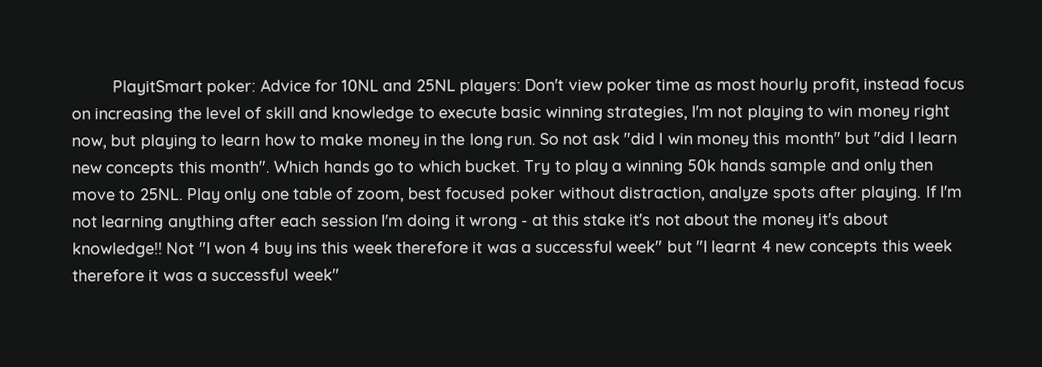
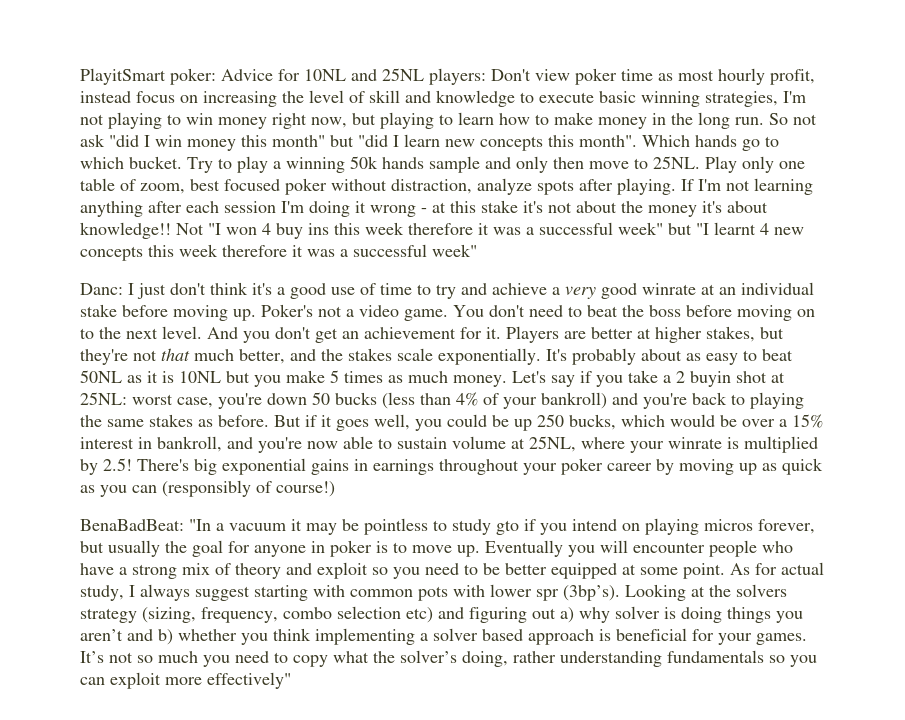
(340, 274) none -> [80,282,814,299] [80,304,815,321] [80,326,784,343] [80,348,793,365] [80,370,785,387] [80,392,804,409] [80,414,823,431] [80,436,818,453] [80,458,823,475] [80,480,335,497] [80,518,815,535] [80,540,793,557] [80,562,824,579] [80,584,787,601] [80,606,803,623] [80,628,807,645] [80,650,817,667] [80,672,291,689] // Danc: I just don't think it's a good use of time to try and achieve a very good winrate at an individual stake before moving up. Poker's not a video game. You don't need to beat the boss before moving on to the next level. And you don't get an achievement for it. Players are better at higher stakes, but they're not that much better, and the stakes scale exponentially. It's probably about as easy to beat 50NL as it is 10NL but you make 5 times as much money. Let's say if you take a 2 buyin shot at 25NL: worst case, you're down 50 bucks (less than 4% of your bankroll) and you're back to playing the same stakes as before. But if it goes well, you could be up 250 bucks, which would be over a 15% interest in bankroll, and you're now able to sustain volume at 25NL, where your winrate is multiplied by 2.5! There's big exponential gains in earnings throughout your poker career by moving up as quick as you can (responsibly of course!) // BenaBadBeat: "In a vacuum it may be pointless to study gto if you intend on playing micros forever, but usually the goal for anyone in poker is to move up. Eventually you will encounter people who have a strong mix of theory and exploit so you need to be better equipped at some point. As for actual study, I always suggest starting with common pots with lower spr (3bp’s). Looking at the solvers strategy (sizing, frequency, combo selection etc) and figuring out a) why solver is doing things you aren’t and b) whether you think implementing a solver based approach is beneficial for your games. It’s not so much you need to copy what the solver’s doing, rather understanding fundamentals so you can exploit more effectively"

